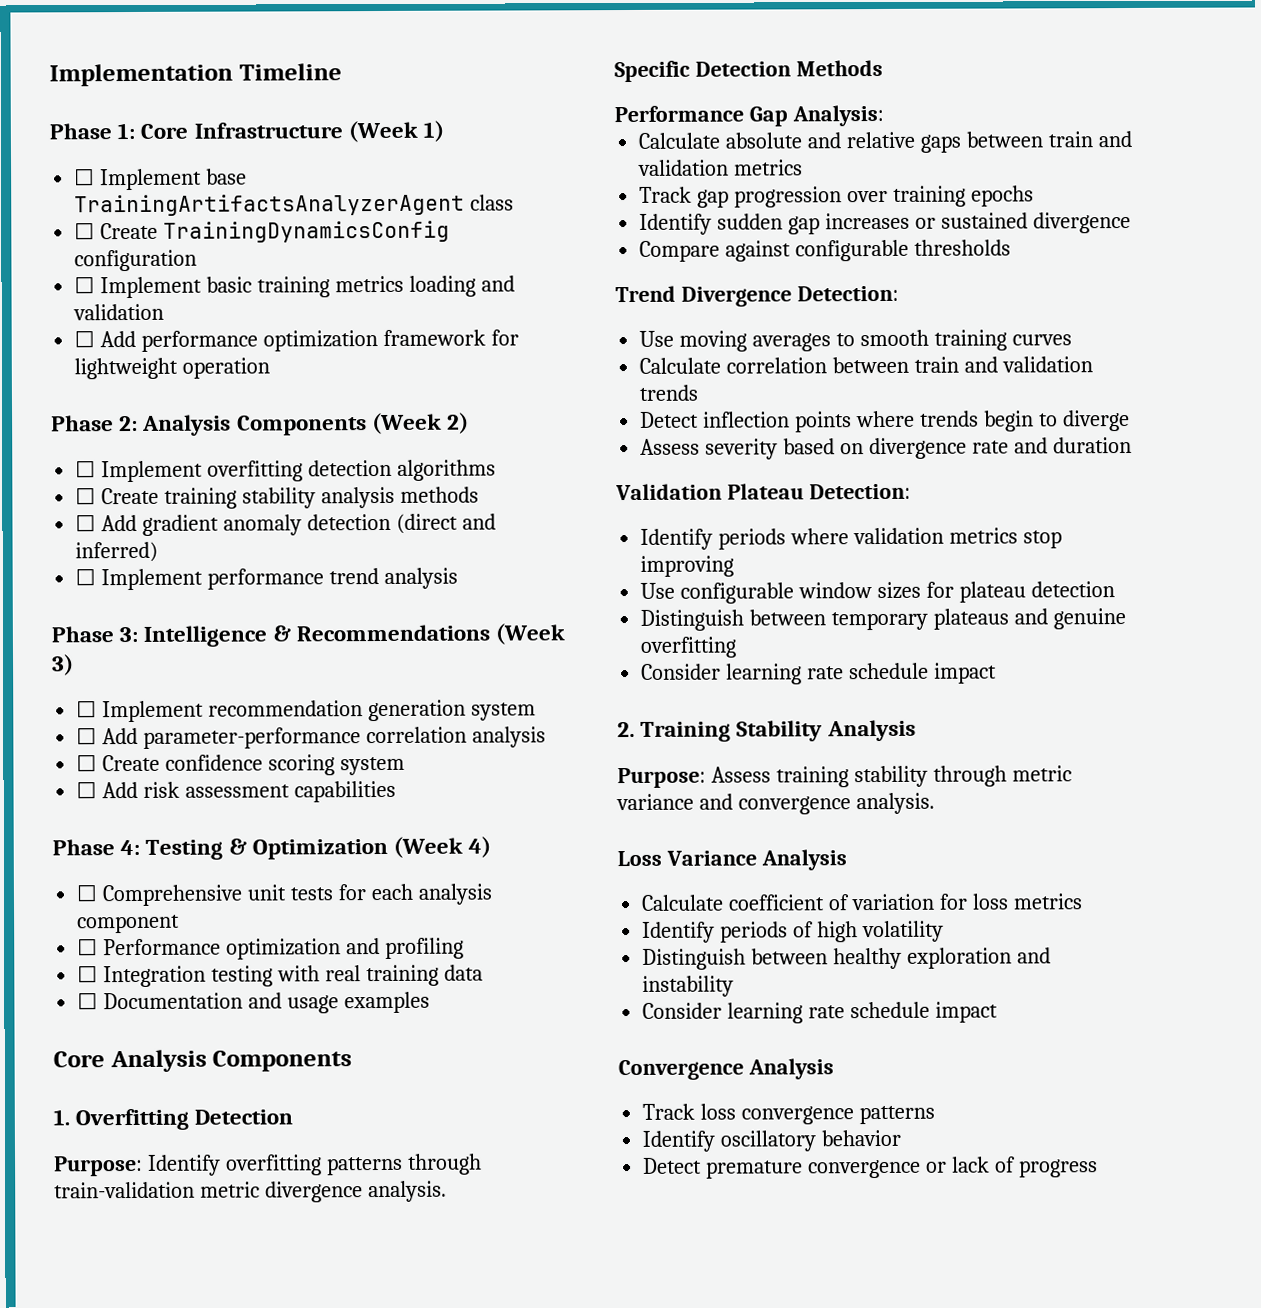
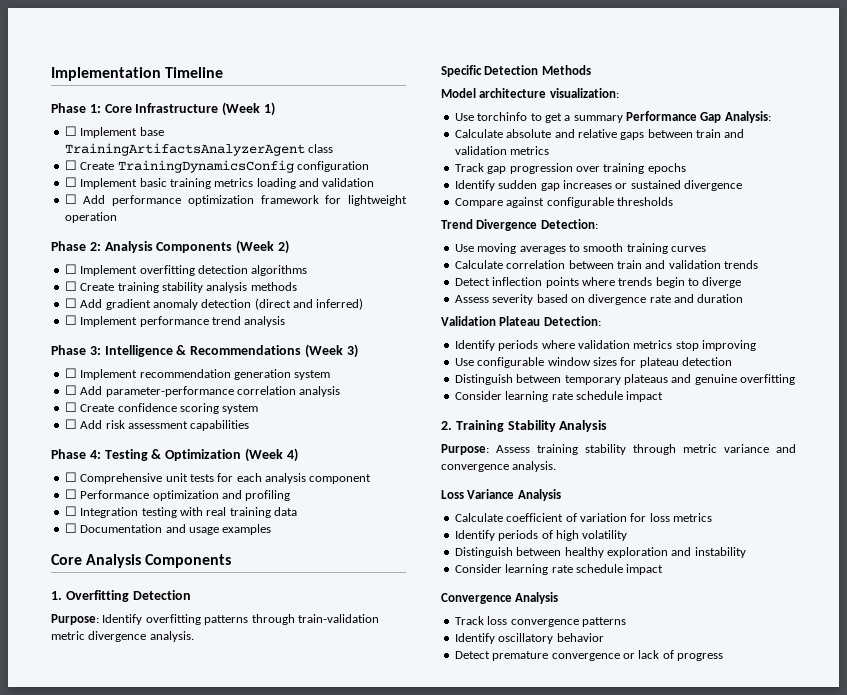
(883, 68) none -> [441,88,619,98] [454,112,623,123] Model architecture visualization: // Use torchinfo to get a summary

